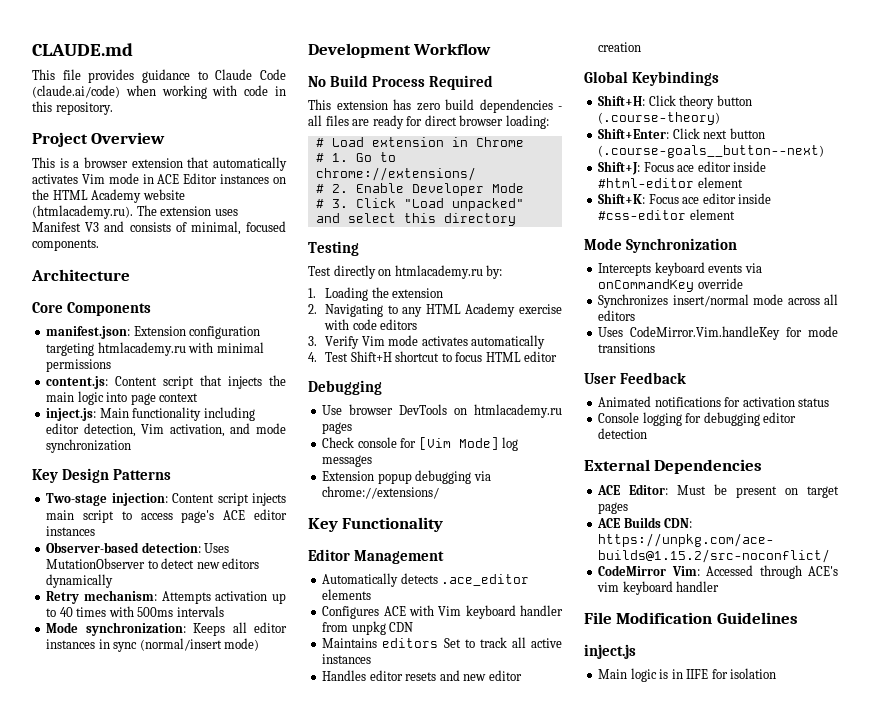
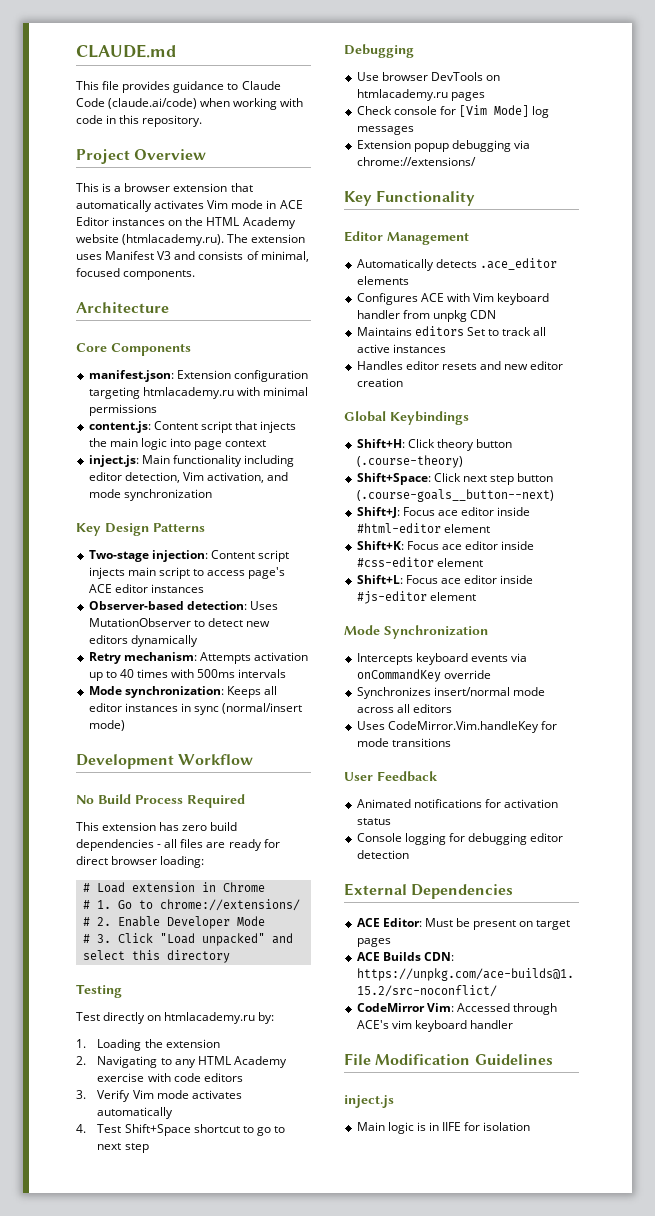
[350,351,392,362] Shift+H -> [124,1124,191,1136] Shift+Space
[455,351,558,362] focus HTML editor -> [256,1126,285,1136] [97,1143,149,1153] go to next step
[598,128,670,139] Shift+Enter: -> [356,473,431,485] Shift+Space:
(728, 134) none -> [489,475,514,485] step
(735, 214) none -> [356,575,534,584] [356,591,476,604] // Shift+L: Focus ace editor inside #js-editor element

